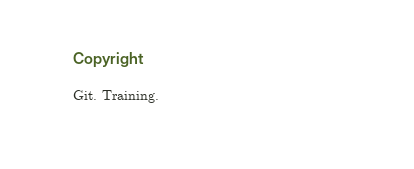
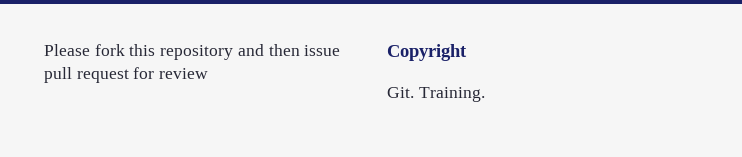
(73, 60) none -> [44,44,341,60] [44,67,209,83] Please fork this repository and then issue pull request for review //

